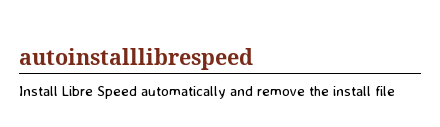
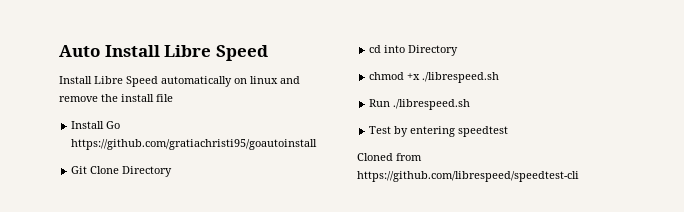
[19,48,253,70] autoinstalllibrespeed -> [59,45,268,61] Auto Install Libre Speed
(226, 92) none -> [234,76,278,84] on linux
(395, 91) none -> [71,121,121,129] [71,139,318,150] [71,166,173,177] [369,45,459,56] [369,72,500,83] [369,99,471,110] [369,126,509,137] [357,153,422,161] [357,171,579,182] // Install Go https://github.com/gratiachristi95/goautoinstall // Git Clone Directory // cd into Directory // chmod +x ./librespeed.sh // Run ./librespeed.sh // Test by entering speedtest // Cloned from https://github.com/librespeed/speedtest-cli

